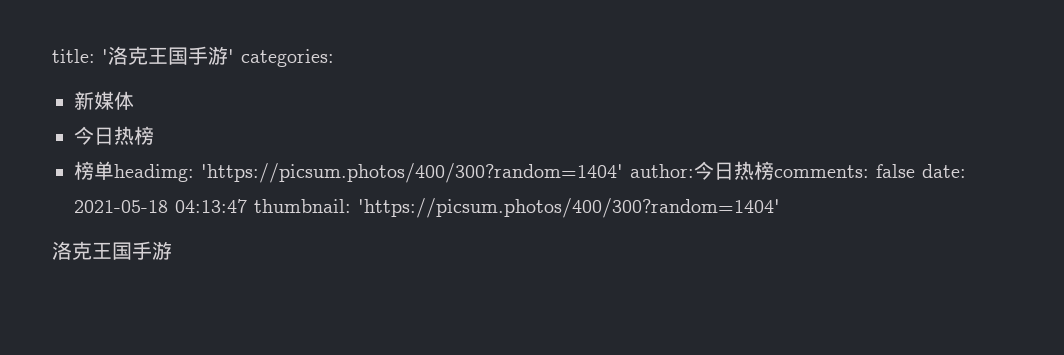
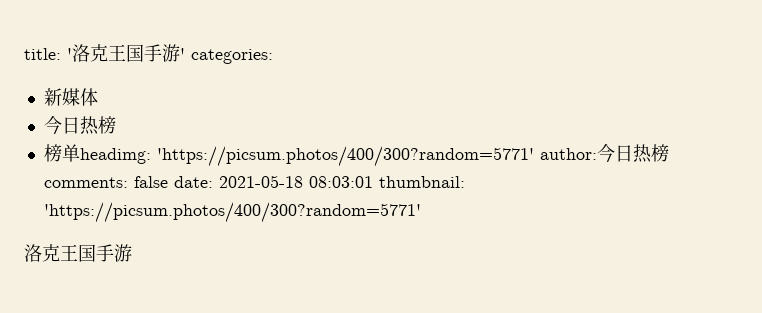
[201,163,623,183] 'https://picsum.photos/400/300?random=1404' -> [156,146,534,167] 'https://picsum.photos/400/300?random=5771'
[175,198,780,218] 04:13:47 thumbnail: 'https://picsum.photos/400/300?random=1404' -> [308,176,465,188] [43,202,421,223] 08:03:01 thumbnail: 'https://picsum.photos/400/300?random=5771'

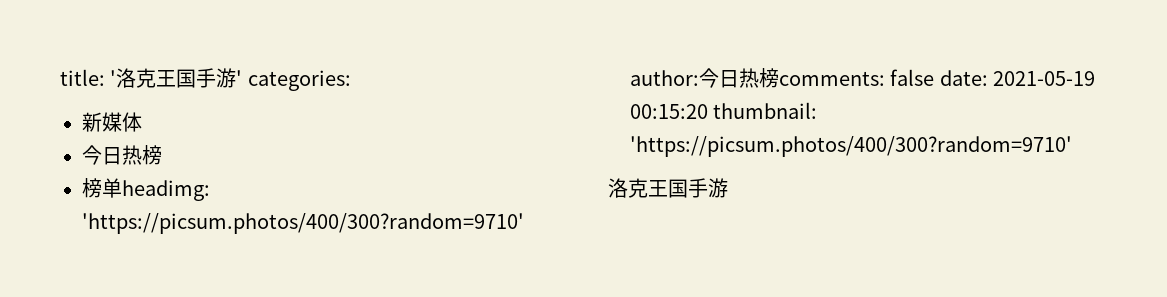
[156,146,534,167] 'https://picsum.photos/400/300?random=5771' -> [82,213,524,234] 'https://picsum.photos/400/300?random=9710'
[218,175,465,188] [43,202,421,223] 2021-05-18 08:03:01 thumbnail: 'https://picsum.photos/400/300?random=5771' -> [993,71,1096,86] [630,102,818,119] [630,136,1072,157] 2021-05-19 00:15:20 thumbnail: 'https://picsum.photos/400/300?random=9710'

